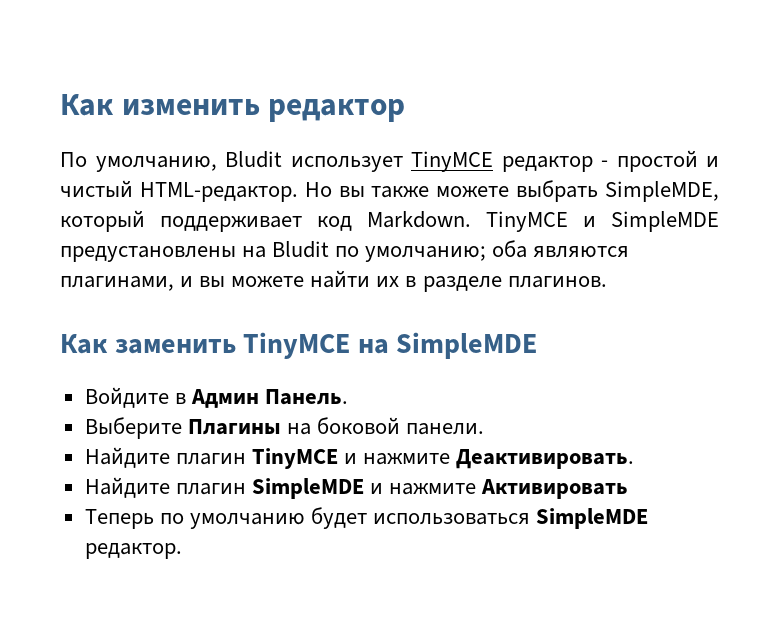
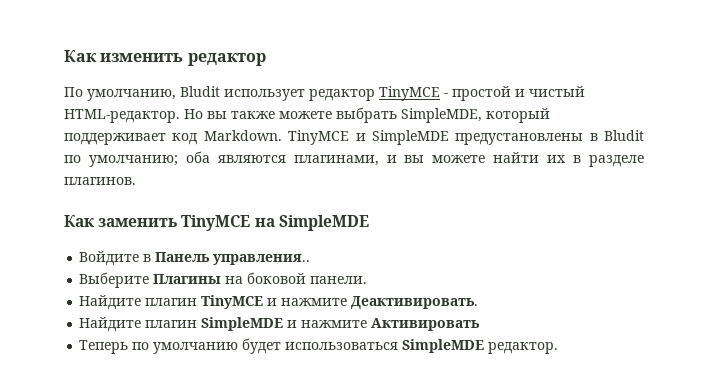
[411,151,593,172] TinyMCE редактор -> [309,86,440,101] редактор TinyMCE
[242,246,267,258] на -> [589,133,598,141] в
[190,389,348,408] Админ Панель. -> [155,252,311,265] Панель управления..

